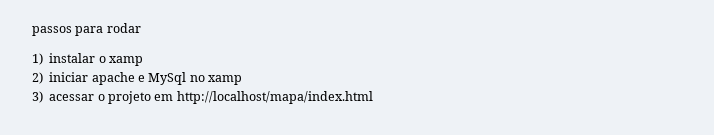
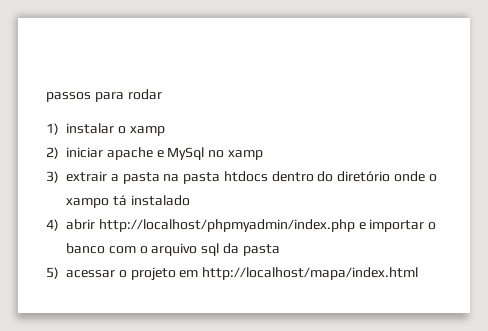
(43, 97) none -> [66,171,437,184] [66,195,190,208] [46,219,437,232] [66,243,280,256] [46,267,59,279] extrair a pasta na pasta htdocs dentro do diretório onde o xampo tá instalado // 4) abrir http://localhost/phpmyadmin/index.php e importar o banco com o arquivo sql da pasta // 5)

